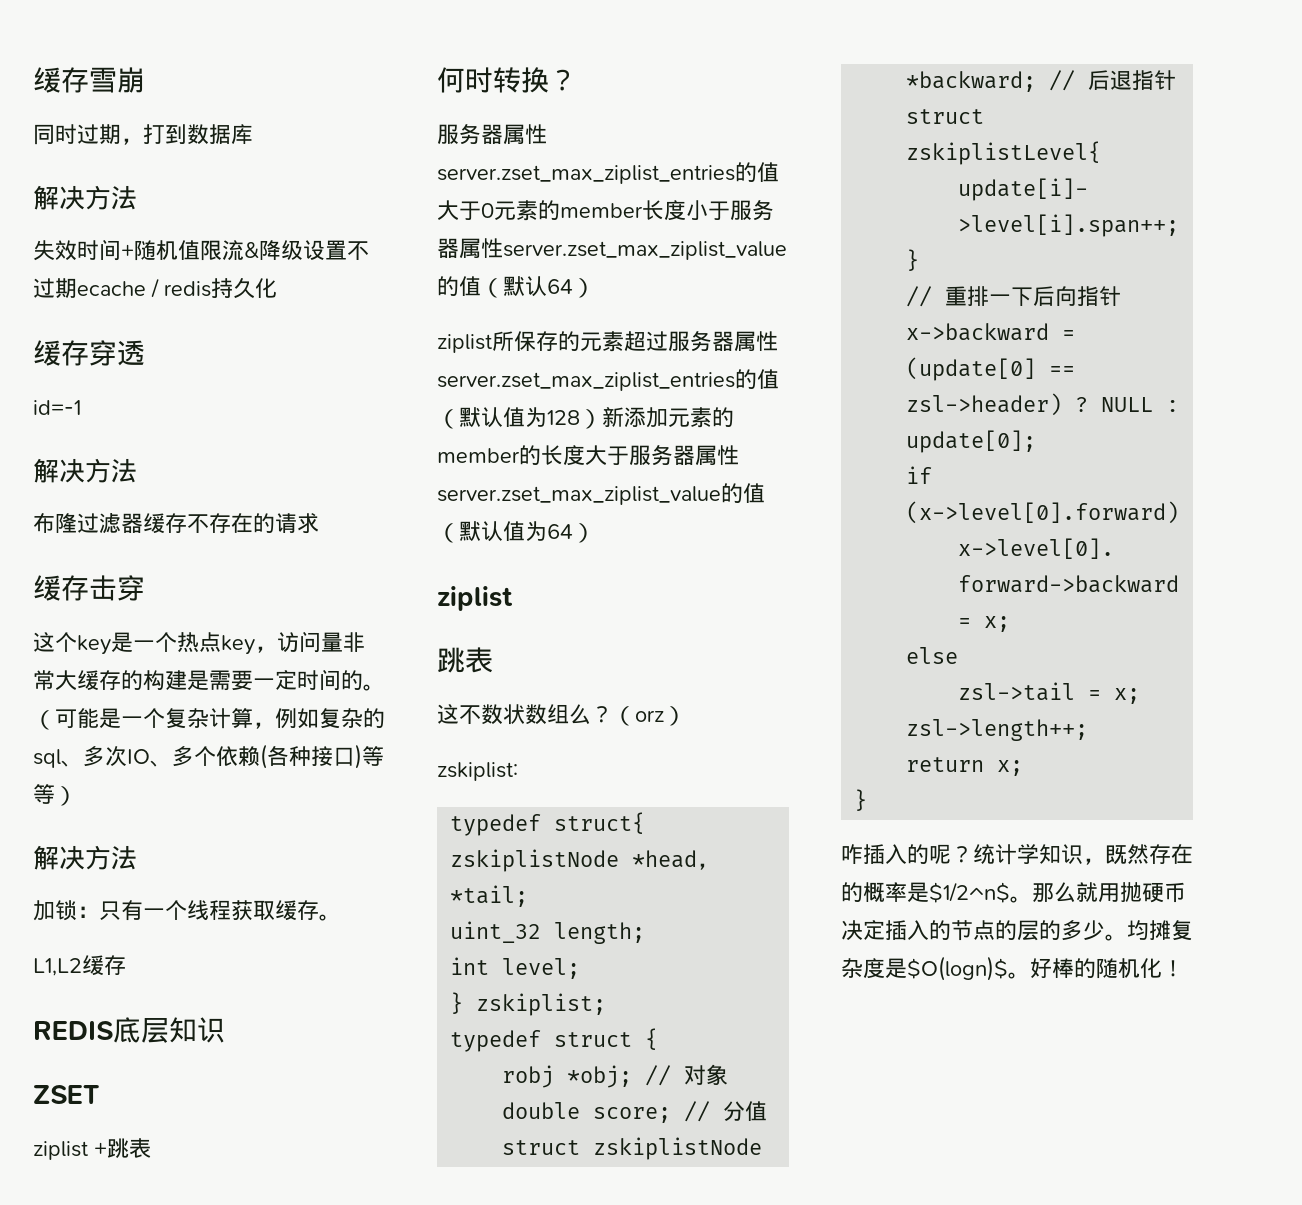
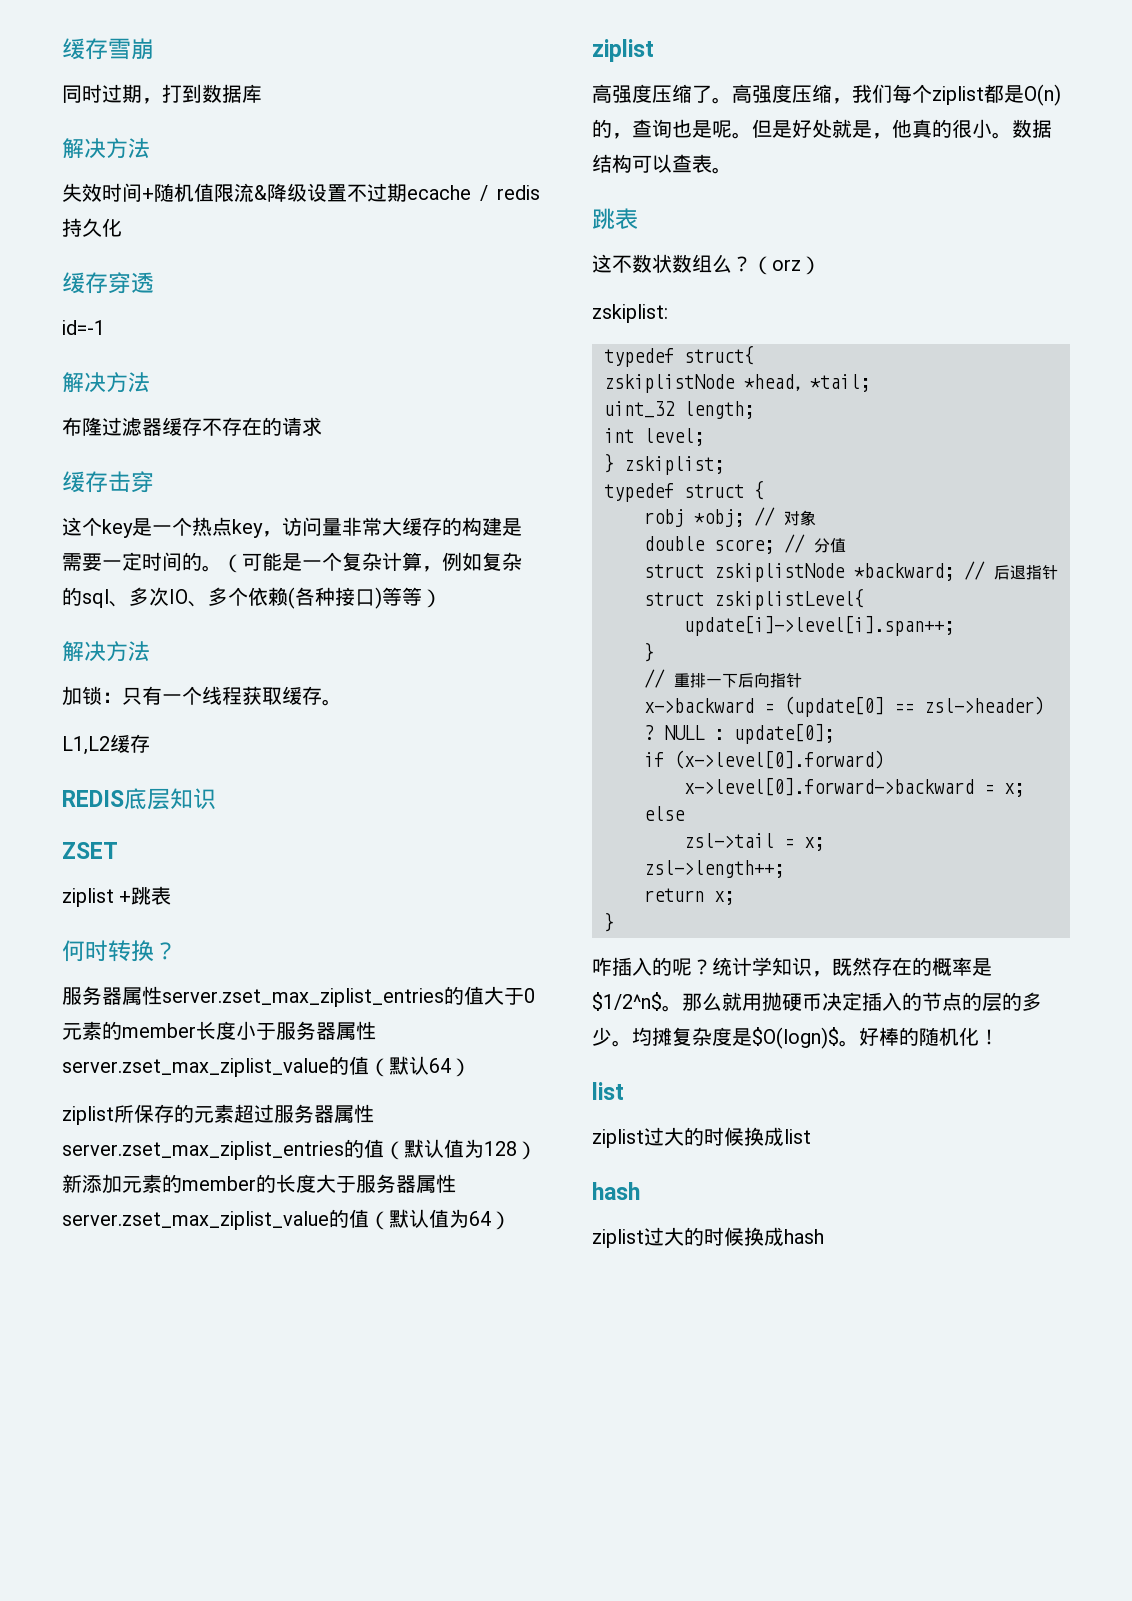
(513, 598) none -> [592,84,1061,106] [592,119,1052,139] [592,154,732,174] // 高强度压缩了。高强度压缩，我们每个ziplist都是O(n)的，查询也是呢。但是好处就是，他真的很小。数据结构可以查表。
(1184, 968) none -> [592,1082,624,1100] [592,1127,811,1148] [592,1182,640,1200] [592,1227,824,1248] // list // ziplist过大的时候换成list // hash // ziplist过大的时候换成hash

